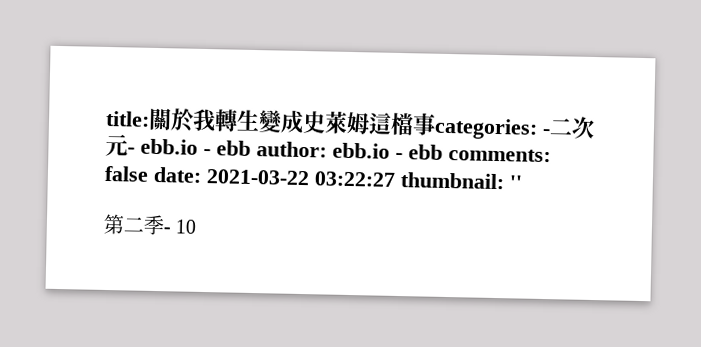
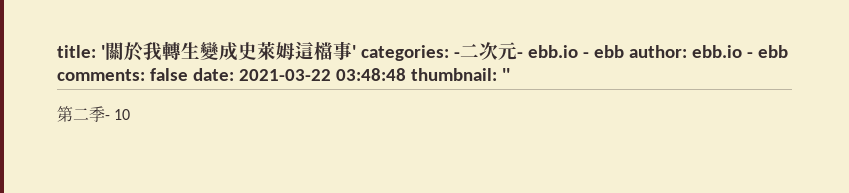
(150, 118) none -> [100,45,105,58] '
(436, 124) none -> [351,45,356,58] '
[314,171,396,187] 03:22:27 -> [335,68,406,81] 03:48:48

